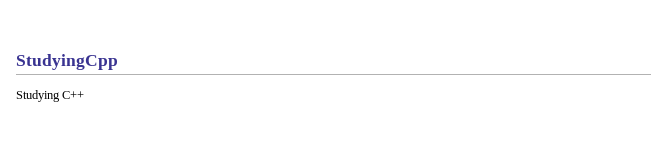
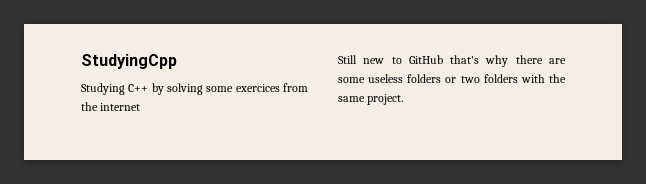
(85, 95) none -> [151,83,308,95] [81,102,141,111] [338,55,566,67] [338,74,566,83] [338,94,404,105] by solving some exercices from the internet // Still new to GitHub that's why there are some useless folders or two folders with the same project.

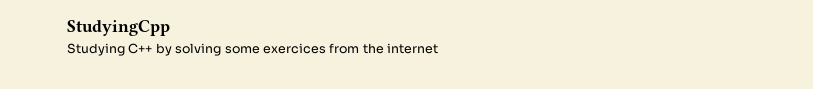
[338,55,566,67] [338,74,566,83] [338,94,404,105] // Still new to GitHub that's why there are some useless folders or two folders with the same project. -> (438, 48) none

